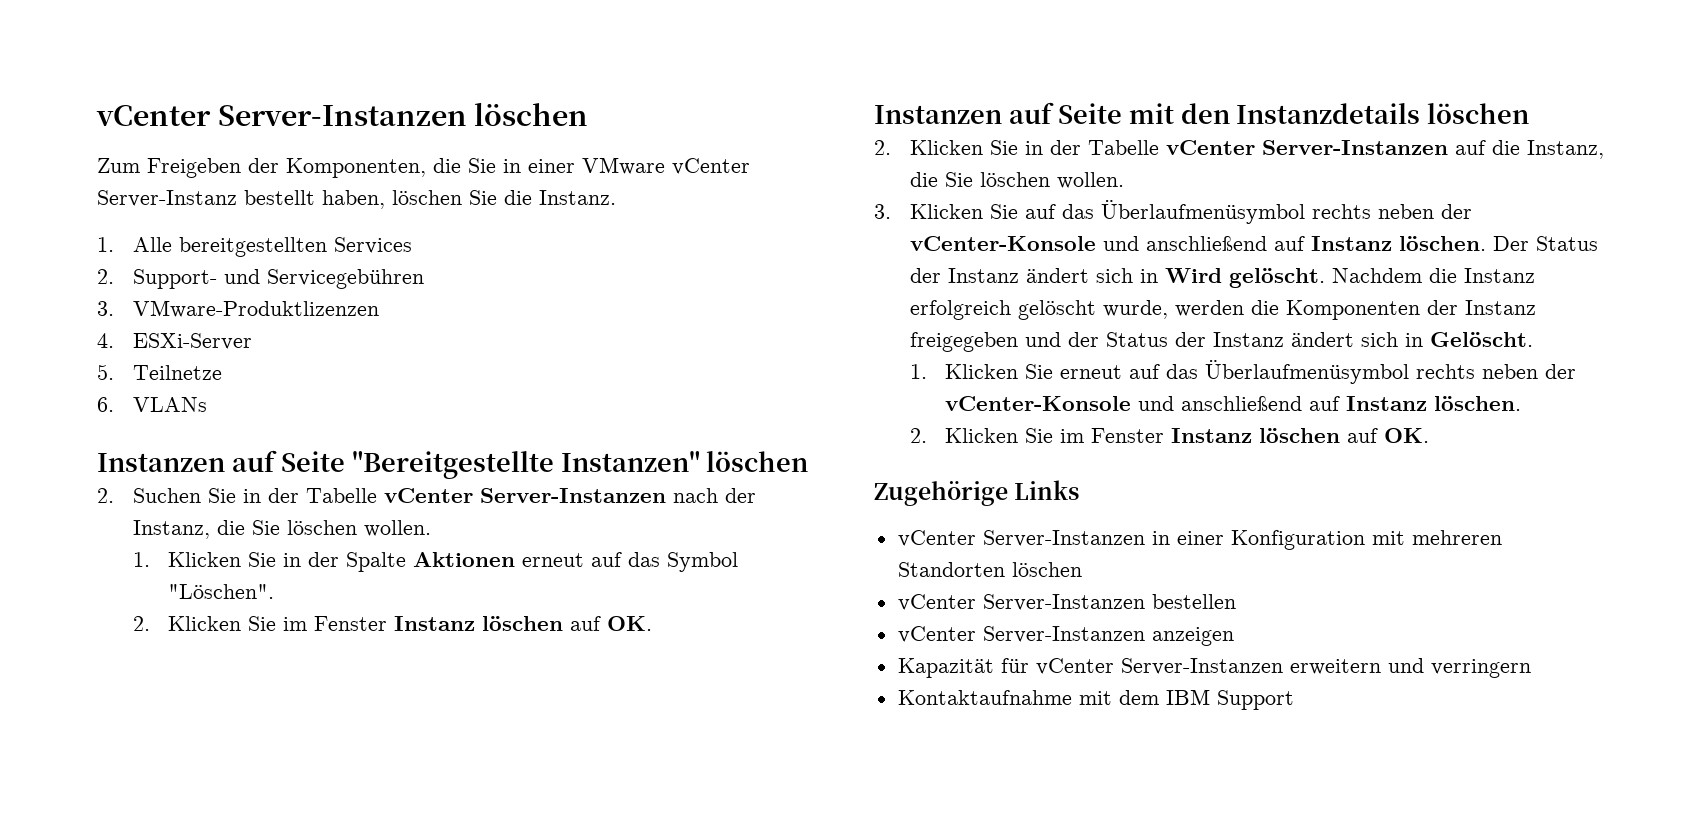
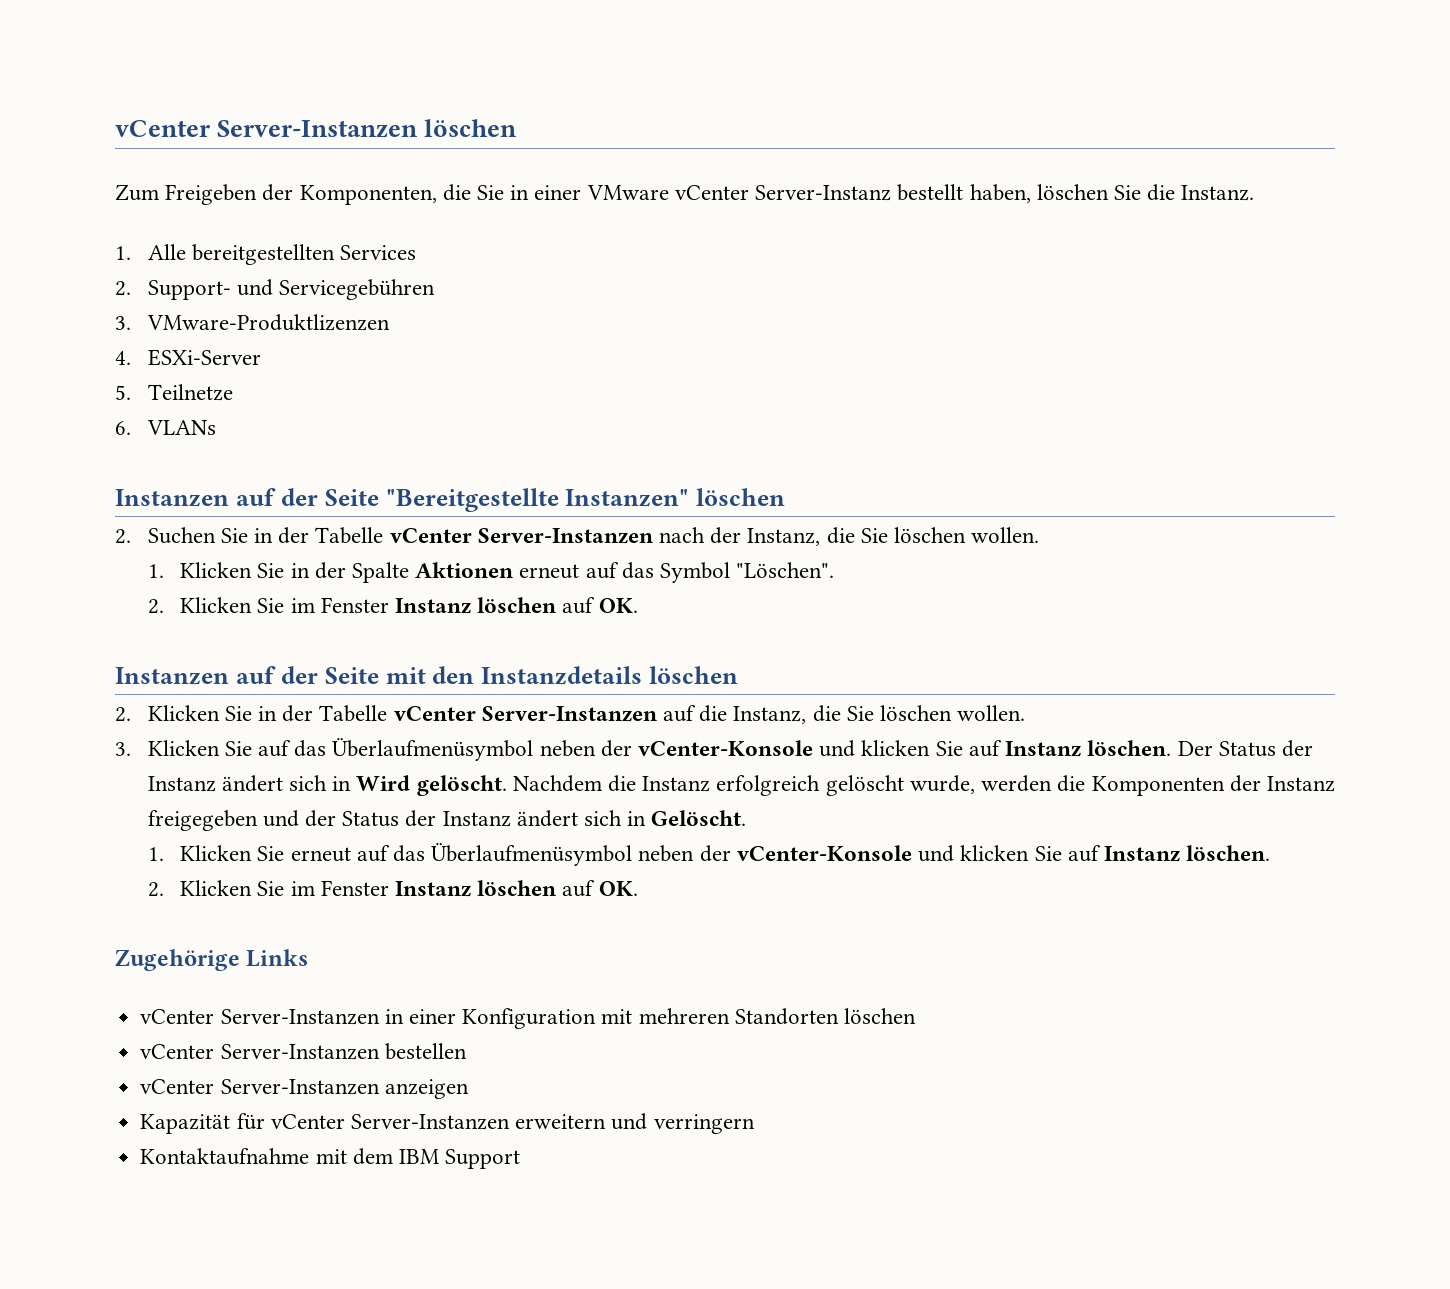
(277, 461) none -> [280,488,318,506] der
(1054, 113) none -> [280,666,318,684] der
[1311,204,1472,219] [909,236,1267,251] rechts neben der vCenter-Konsole und anschließend -> [539,740,963,757] neben der vCenter-Konsole und klicken Sie
[1416,364,1577,379] [945,396,1303,411] rechts neben der vCenter-Konsole und anschließend -> [638,845,1062,862] neben der vCenter-Konsole und klicken Sie

